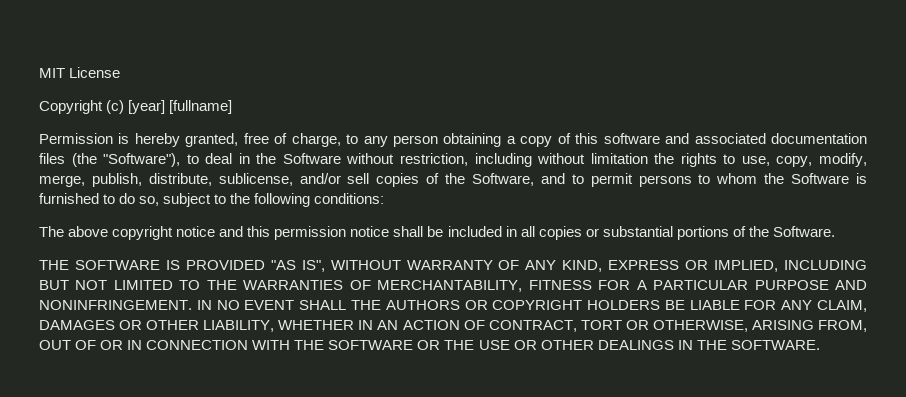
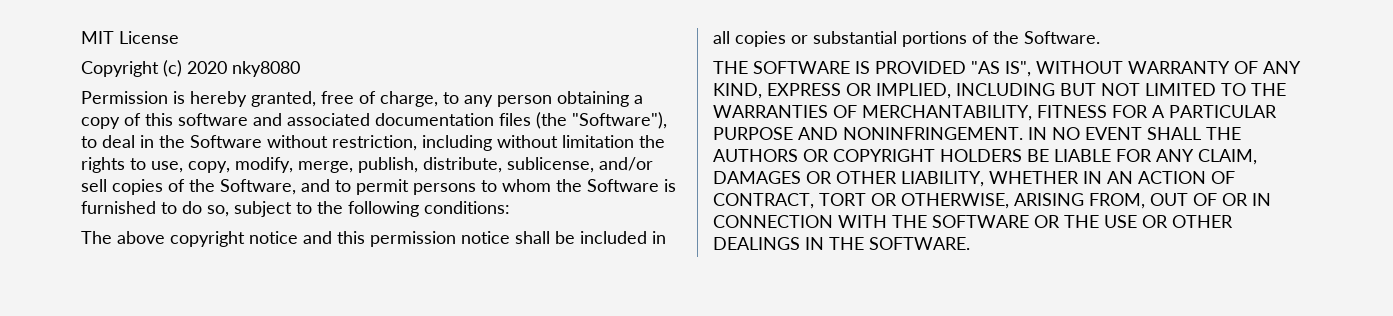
[128,100,233,114] [year] [fullname] -> [187,61,300,77] 2020 nky8080

